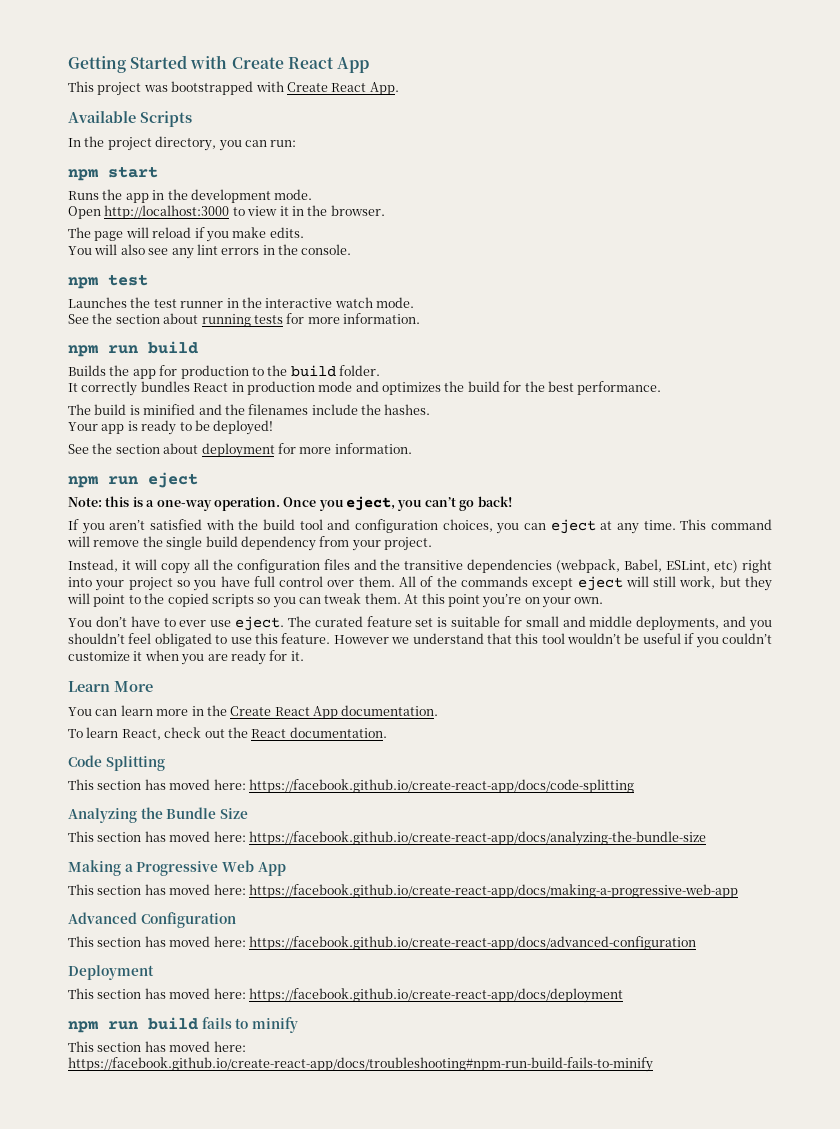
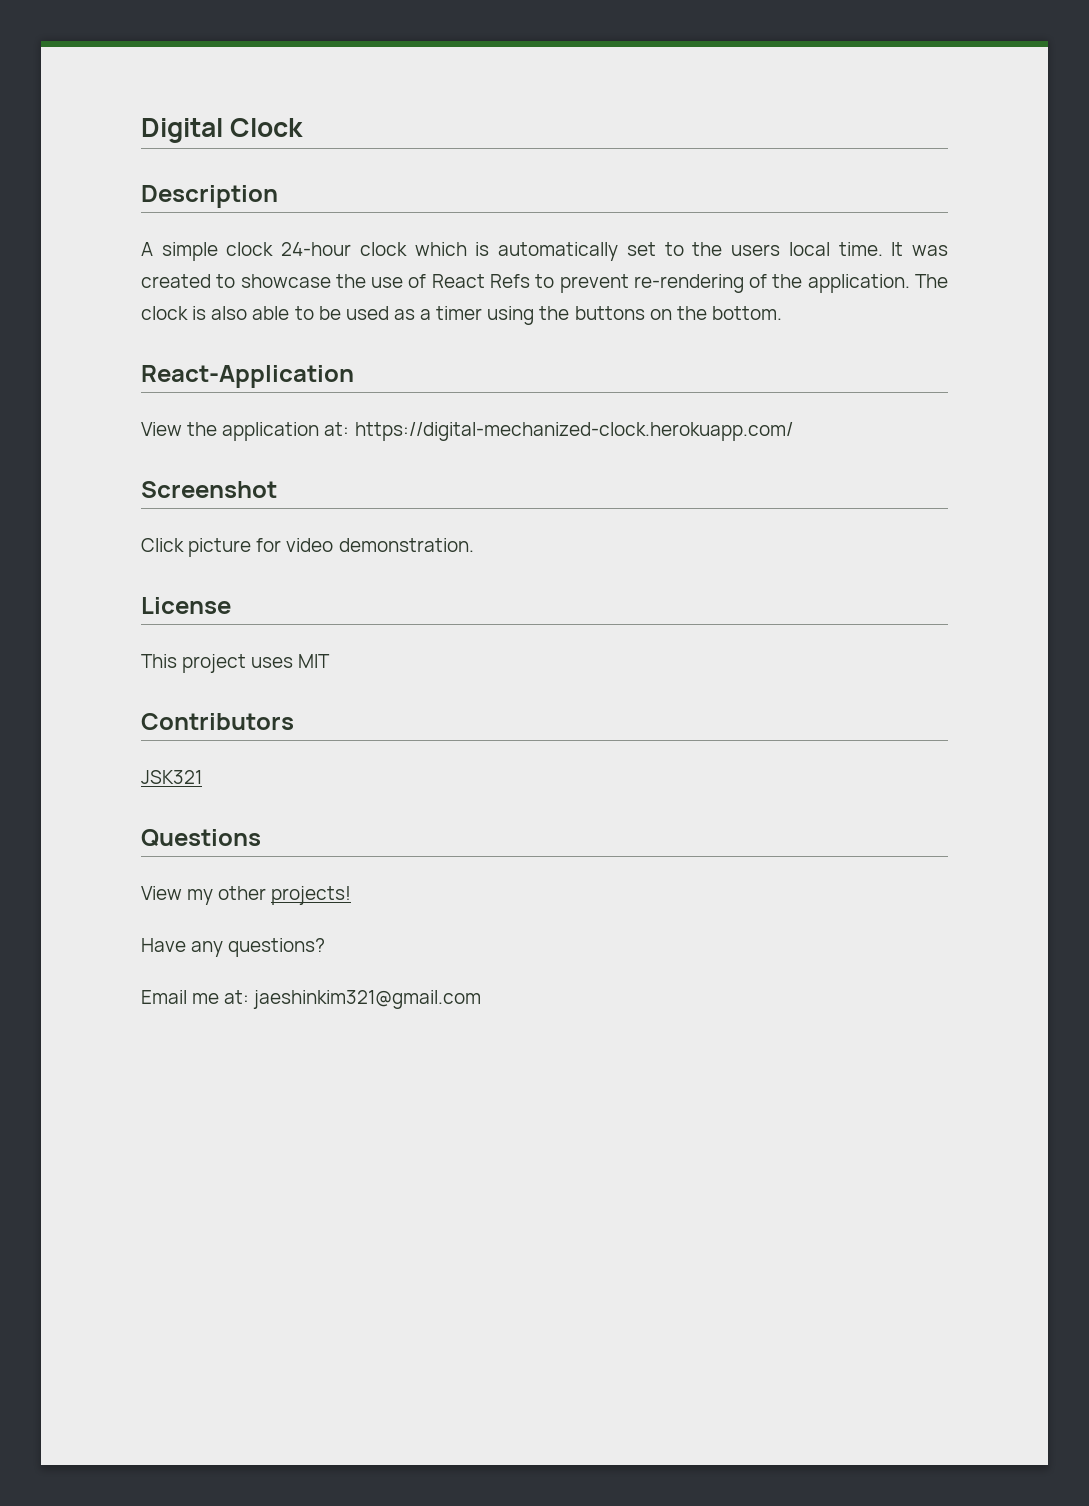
[68,55,369,73] [68,81,399,96] [68,111,192,127] [68,136,297,151] [68,166,158,181] [68,189,313,203] [68,205,385,219] [68,227,304,242] [68,244,352,259] [68,274,148,289] [68,297,414,308] [68,313,420,327] [68,341,198,357] [68,365,380,379] [68,381,662,396] [68,404,431,415] [68,420,274,435] [68,443,412,458] [68,472,198,488] [68,496,512,511] [68,519,772,534] [67,536,432,551] [68,559,772,574] [68,576,772,591] [67,593,604,608] [68,616,773,631] [68,633,773,648] [68,650,304,665] [68,681,153,692] [68,705,439,719] [68,727,387,740] [68,755,165,771] [68,779,634,793] [68,807,248,823] [68,831,706,846] [68,860,286,876] [68,884,738,898] [68,912,236,928] [68,936,696,950] [68,965,154,980] [68,988,623,1003] [68,1017,298,1033] [68,1041,246,1052] [68,1057,653,1072] Getting Started with Create React App // This project was bootstrapped with Create React App. // Available Scripts // In the project directory, you can run: // npm start // Runs the app in the development mode. // Open http://localhost:3000 to view it in the browser. // The page will reload if you make edits. // You will also see any lint errors in the console. // npm test // Launches the test runner in the interactive watch mode. // See the section about running tests for more information. // npm run build // Builds the app for production to the build folder. // It correctly bundles React in production mode and optimizes the build for the best performance. // The build is minified and the filenames include the hashes. // Your app is ready to be deployed! // See the section about deployment for more information. // npm run eject // Note: this is a one-way operation. Once you eject, you can’t go back! // If you aren’t satisfied with the build tool and configuration choices, you can eject at any time. This command will remove the single build dependency from your project. // Instead, it will copy all the configuration files and the transitive dependencies (webpack, Babel, ESLint, etc) right into your project so you have full control over them. All of the commands except eject will still work, but they will point to the copied scripts so you can tweak them. At this point you’re on your own. // You don’t have to ever use eject. The curated feature set is suitable for small and middle deployments, and you shouldn’t feel obligated to use this feature. However we understand that this tool wouldn’t be useful if you couldn’t customize it when you are ready for it. // Learn More // You can learn more in the Create React App documentation. // To learn React, check out the React documentation. // Code Splitting // This section has moved here: https://facebook.github.io/create-react-app/docs/code-splitting // Analyzing the Bundle Size // This section has moved here: https://facebook.github.io/create-react-app/docs/analyzing-the-bundle-size // Making a Progressive Web App // This section has moved here: https://facebook.github.io/create-react-app/docs/making-a-progressive-web-app // Advanced Configuration // This section has moved here: https://facebook.github.io/create-react-app/docs/advanced-configuration // Deployment // This section has moved here: https://facebook.github.io/create-react-app/docs/deployment // npm run build fails to minify // This section has moved here: https://facebook.github.io/create-react-app/docs/troubleshooting#npm-run-build-fails-to-minify -> [141,118,304,143] [141,185,278,208] [141,242,949,261] [141,274,949,293] [141,306,782,325] [141,365,354,388] [141,422,793,441] [141,481,277,498] [141,538,474,557] [141,597,231,614] [141,654,331,673] [141,713,294,730] [141,770,202,784] [141,829,261,847] [141,886,352,905] [141,938,326,957] [141,990,482,1009] Digital Clock // Description // A simple clock 24-hour clock which is automatically set to the users local time. It was created to showcase the use of React Refs to prevent re-rendering of the application. The clock is also able to be used as a timer using the buttons on the bottom. // React-Application // View the application at: https://digital-mechanized-clock.herokuapp.com/ // Screenshot // Click picture for video demonstration. // License // This project uses MIT // Contributors // JSK321 // Questions // View my other projects! // Have any questions? // Email me at: jaeshinkim321@gmail.com

